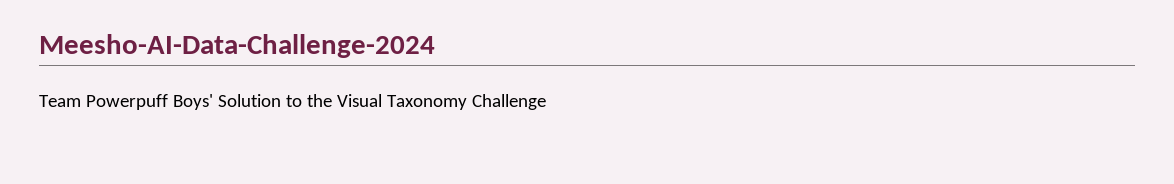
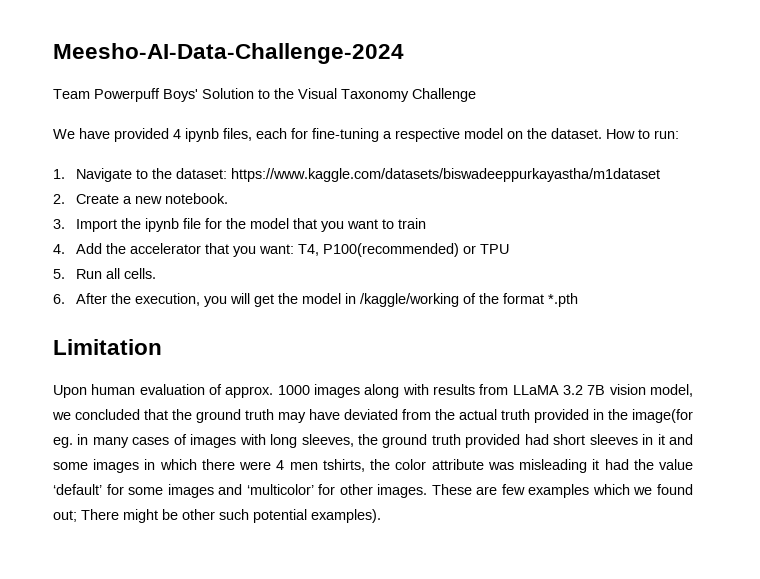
(546, 102) none -> [53,128,679,142] [53,168,661,182] [53,193,229,204] [53,218,427,232] [53,243,510,257] [53,268,157,279] [53,293,579,307] [53,339,162,355] [53,384,694,398] [52,409,693,423] [53,434,694,448] [53,459,694,473] [53,484,693,498] [53,509,381,523] // We have provided 4 ipynb files, each for fine-tuning a respective model on the dataset. How to run: // 1. Navigate to the dataset: https://www.kaggle.com/datasets/biswadeeppurkayastha/m1dataset // 2. Create a new notebook. // 3. Import the ipynb file for the model that you want to train // 4. Add the accelerator that you want: T4, P100(recommended) or TPU // 5. Run all cells. // 6. After the execution, you will get the model in /kaggle/working of the format *.pth // Limitation // Upon human evaluation of approx. 1000 images along with results from LLaMA 3.2 7B vision model, we concluded that the ground truth may have deviated from the actual truth provided in the image(for eg. in many cases of images with long sleeves, the ground truth provided had short sleeves in it and some images in which there were 4 men tshirts, the color attribute was misleading it had the value ‘default’ for some images and ‘multicolor’ for other images. These are few examples which we found out; There might be other such potential examples).

